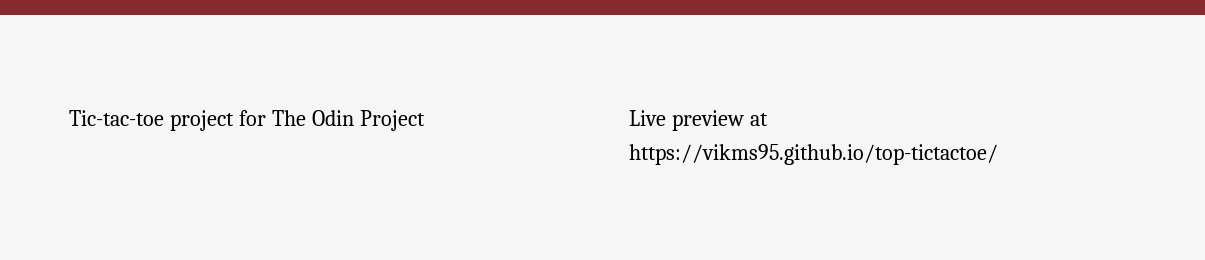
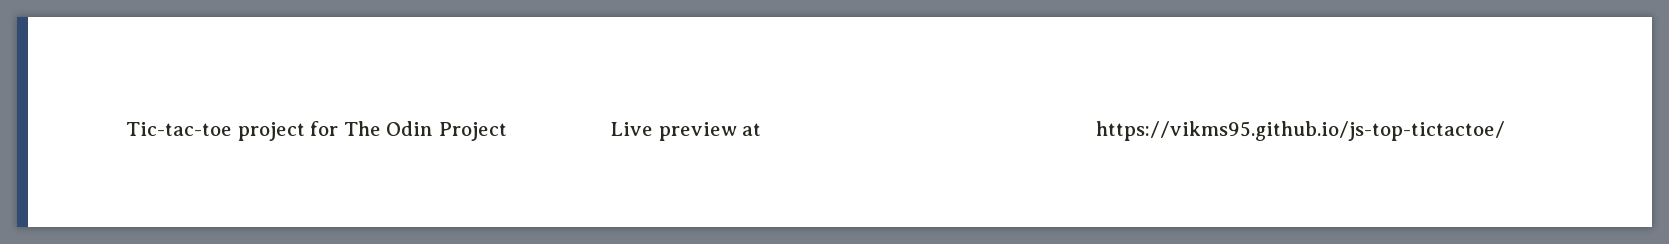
[629,144,998,165] https://vikms95.github.io/top-tictactoe/ -> [1096,121,1505,141] https://vikms95.github.io/js-top-tictactoe/

